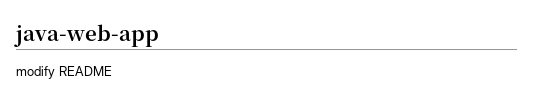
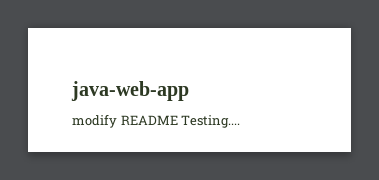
(112, 71) none -> [181,115,241,128] Testing....

